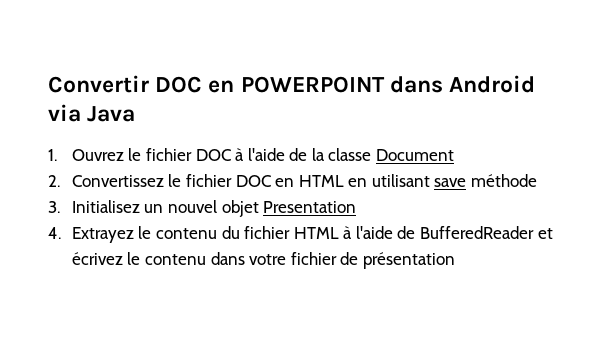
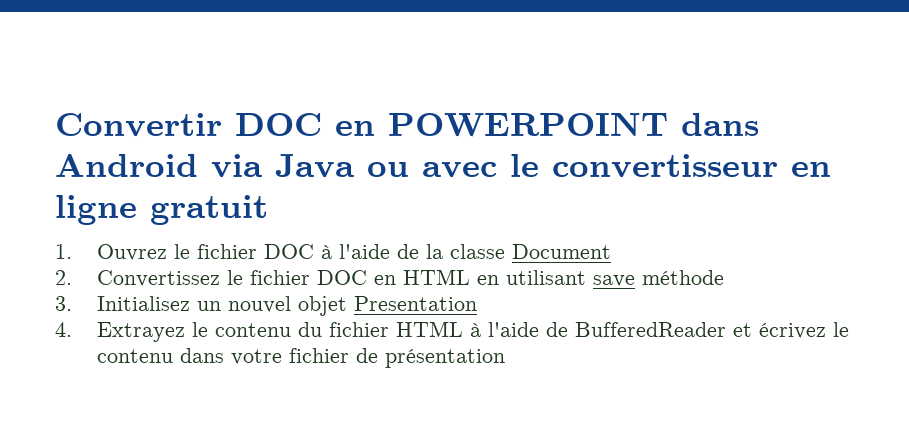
(136, 114) none -> [367,154,831,178] [55,195,268,225] ou avec le convertisseur en ligne gratuit

